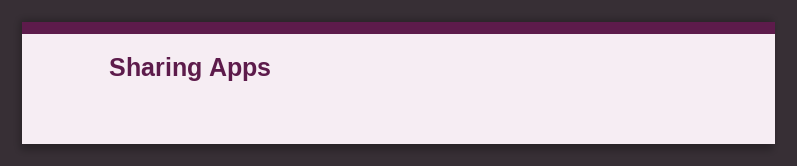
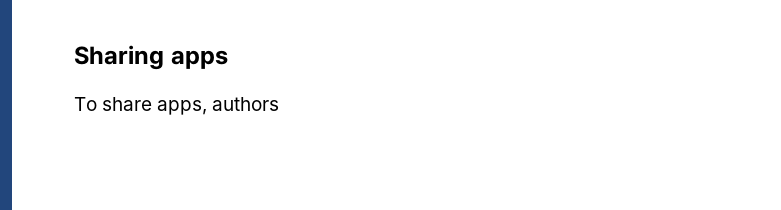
[209,58,271,81] Apps -> [170,50,228,69] [74,97,280,115] apps // To share apps, authors

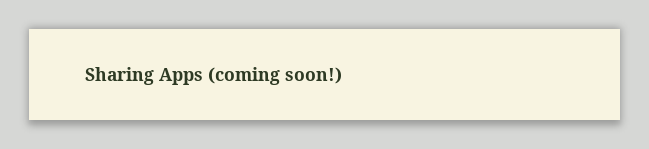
[170,50,228,69] [74,97,280,115] apps // To share apps, authors -> [159,67,342,85] Apps (coming soon!)

